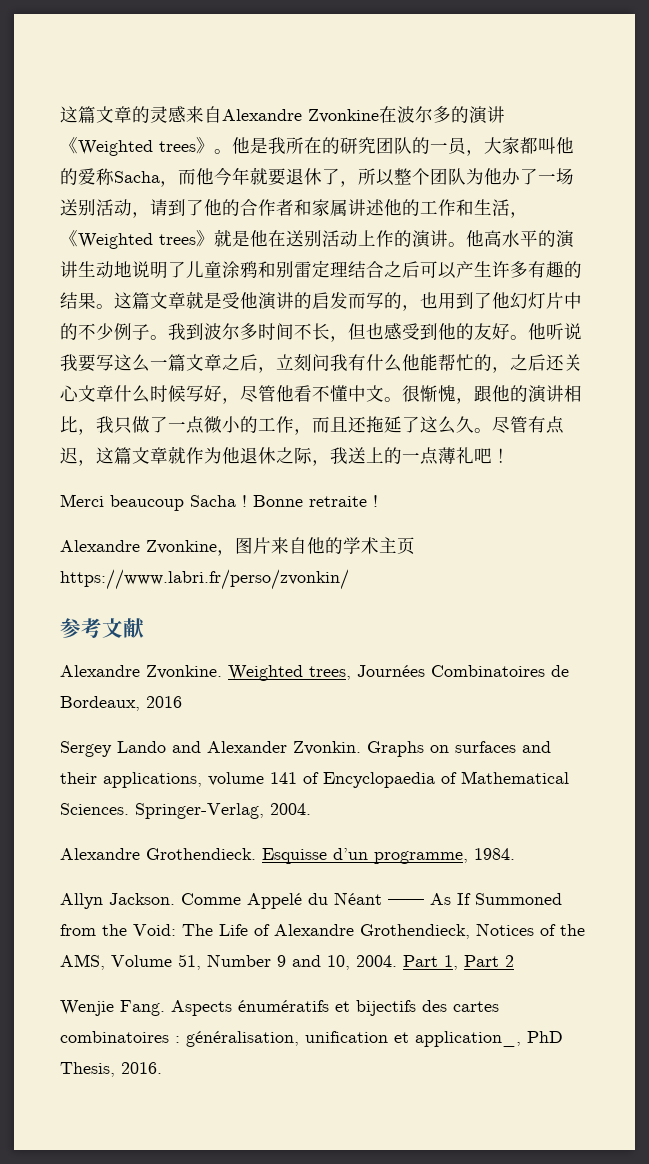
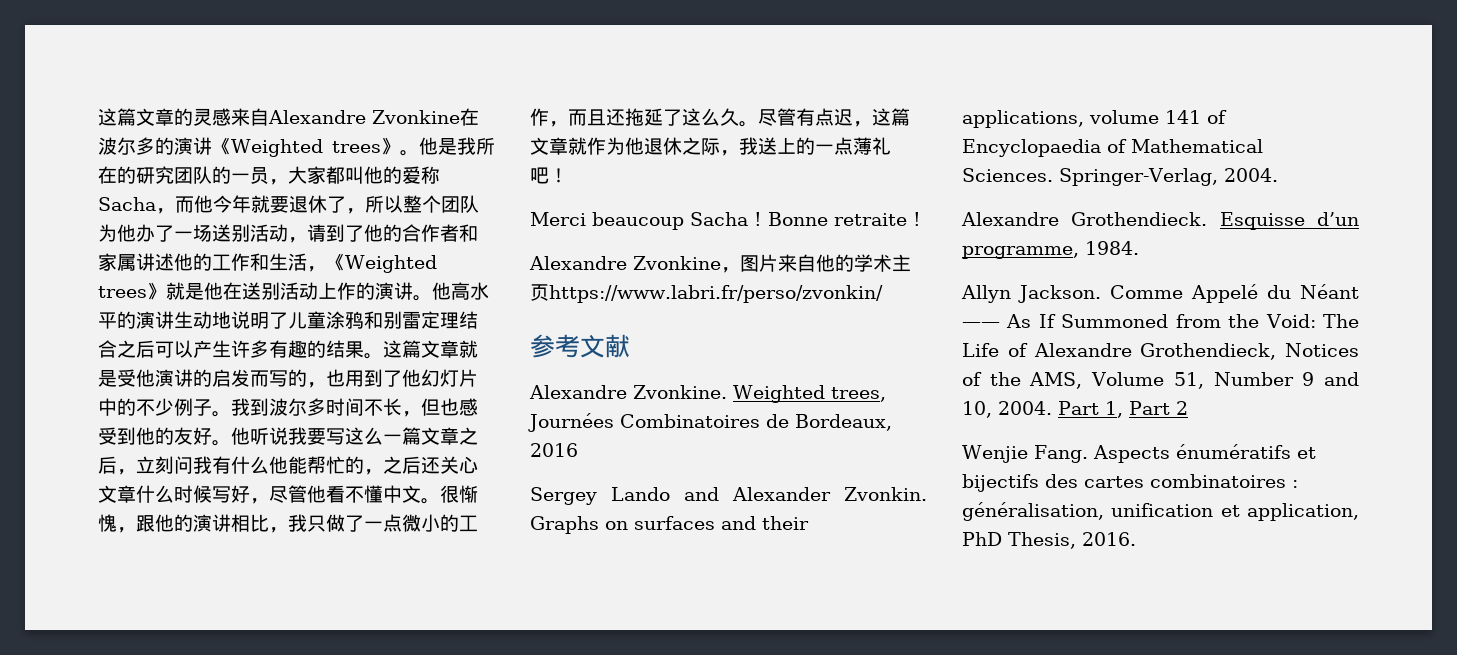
[415,1031,521,1047] application_, -> [1247,503,1359,521] application,

